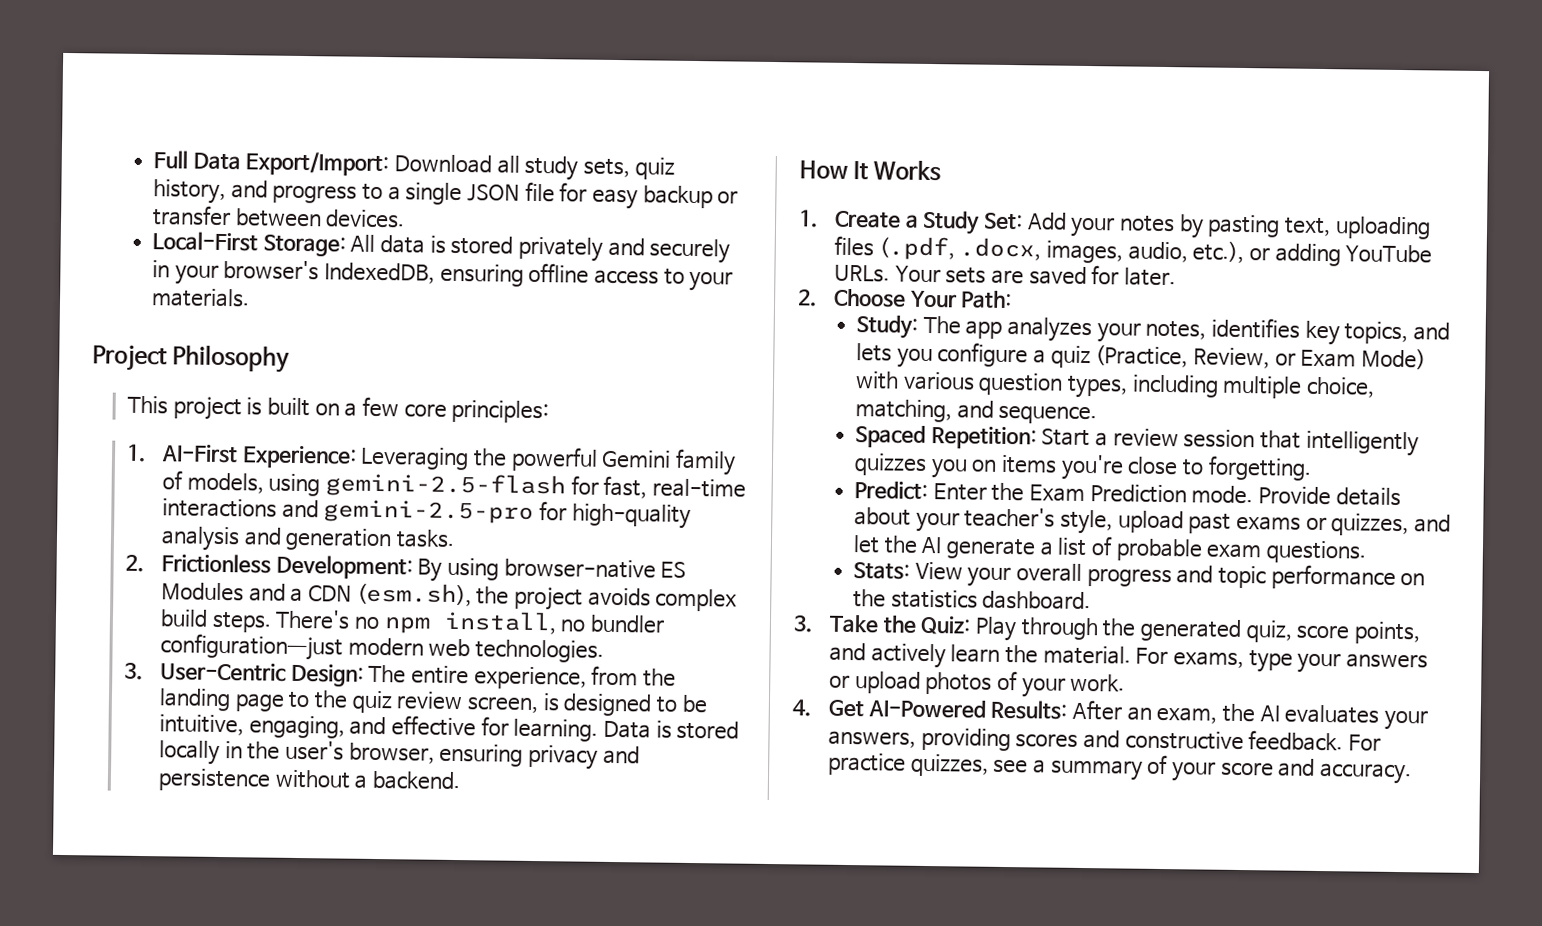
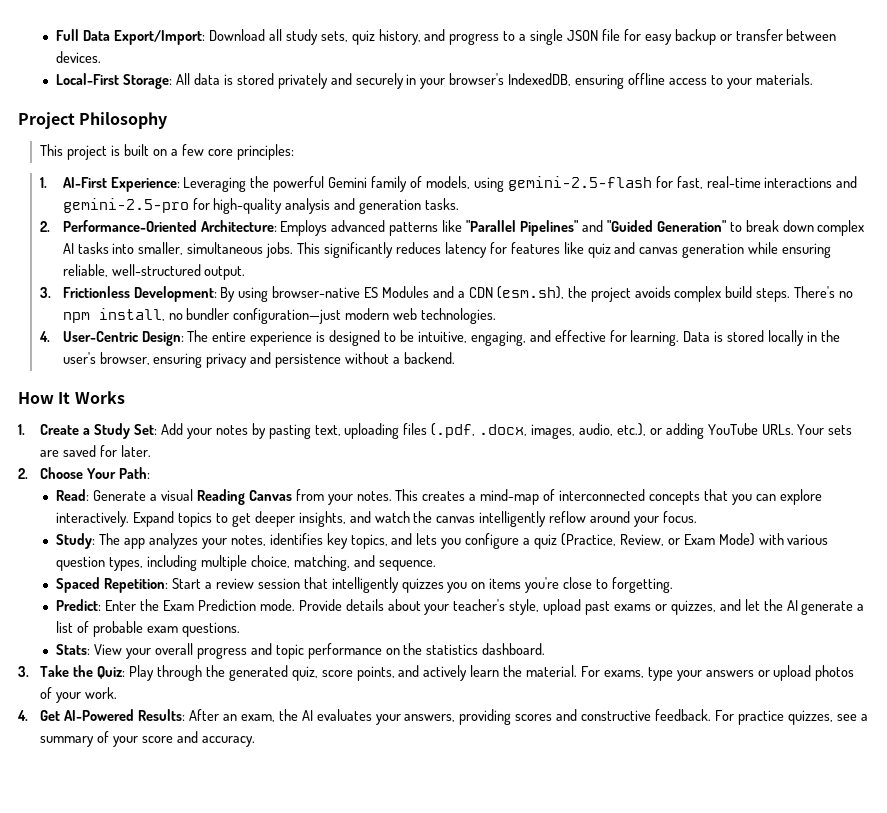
(145, 563) none -> [62,220,865,236] [62,242,832,258] [62,264,246,280] [40,287,52,298] Performance-Oriented Architecture: Employs advanced patterns like "Parallel Pipelines" and "Guided Generation" to break down complex AI tasks into smaller, simultaneous jobs. This significantly reduces latency for features like quiz and canvas generation while ensuring reliable, well-structured output. // 3.
[124,662,144,681] 3. -> [39,331,51,342] 4.
[473,665,677,690] [159,688,539,714] experience, from the landing page to the quiz review screen, -> [250,331,313,346] experience
(1013, 299) none -> [56,489,822,505] [56,511,697,527] // Read: Generate a visual Reading Canvas from your notes. This creates a mind-map of interconnected concepts that you can explore interactively. Expand topics to get deeper insights, and watch the canvas intelligently reflow around your focus.

